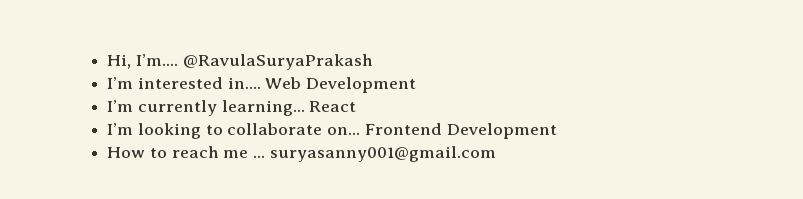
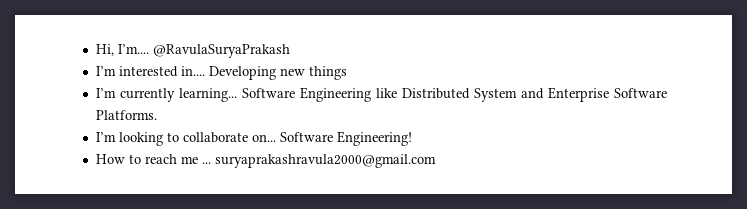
[265,77,417,93] Web Development -> [208,66,347,80] Developing new things
[309,101,357,112] React -> [241,87,667,102] [95,110,157,120] Software Engineering like Distributed System and Enterprise Software Platforms.
[364,123,557,139] Frontend Development -> [279,131,412,146] Software Engineering!
[269,146,496,162] suryasanny001@gmail.com -> [214,154,436,168] suryaprakashravula2000@gmail.com

